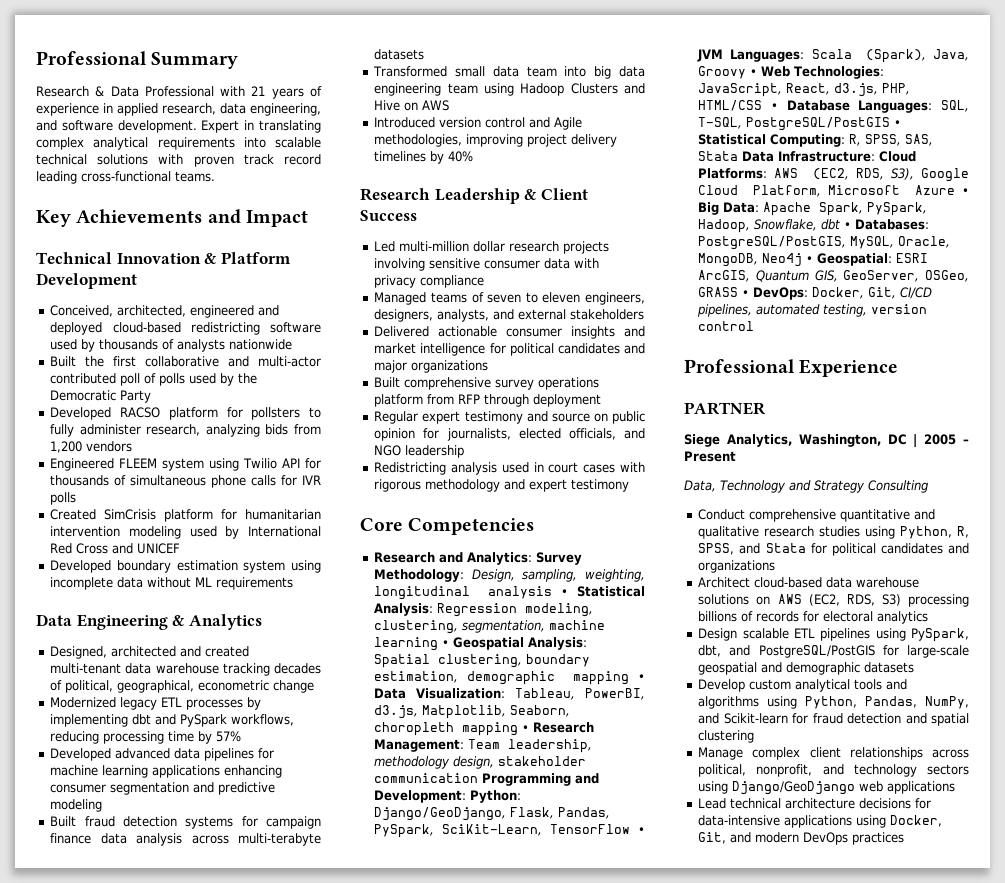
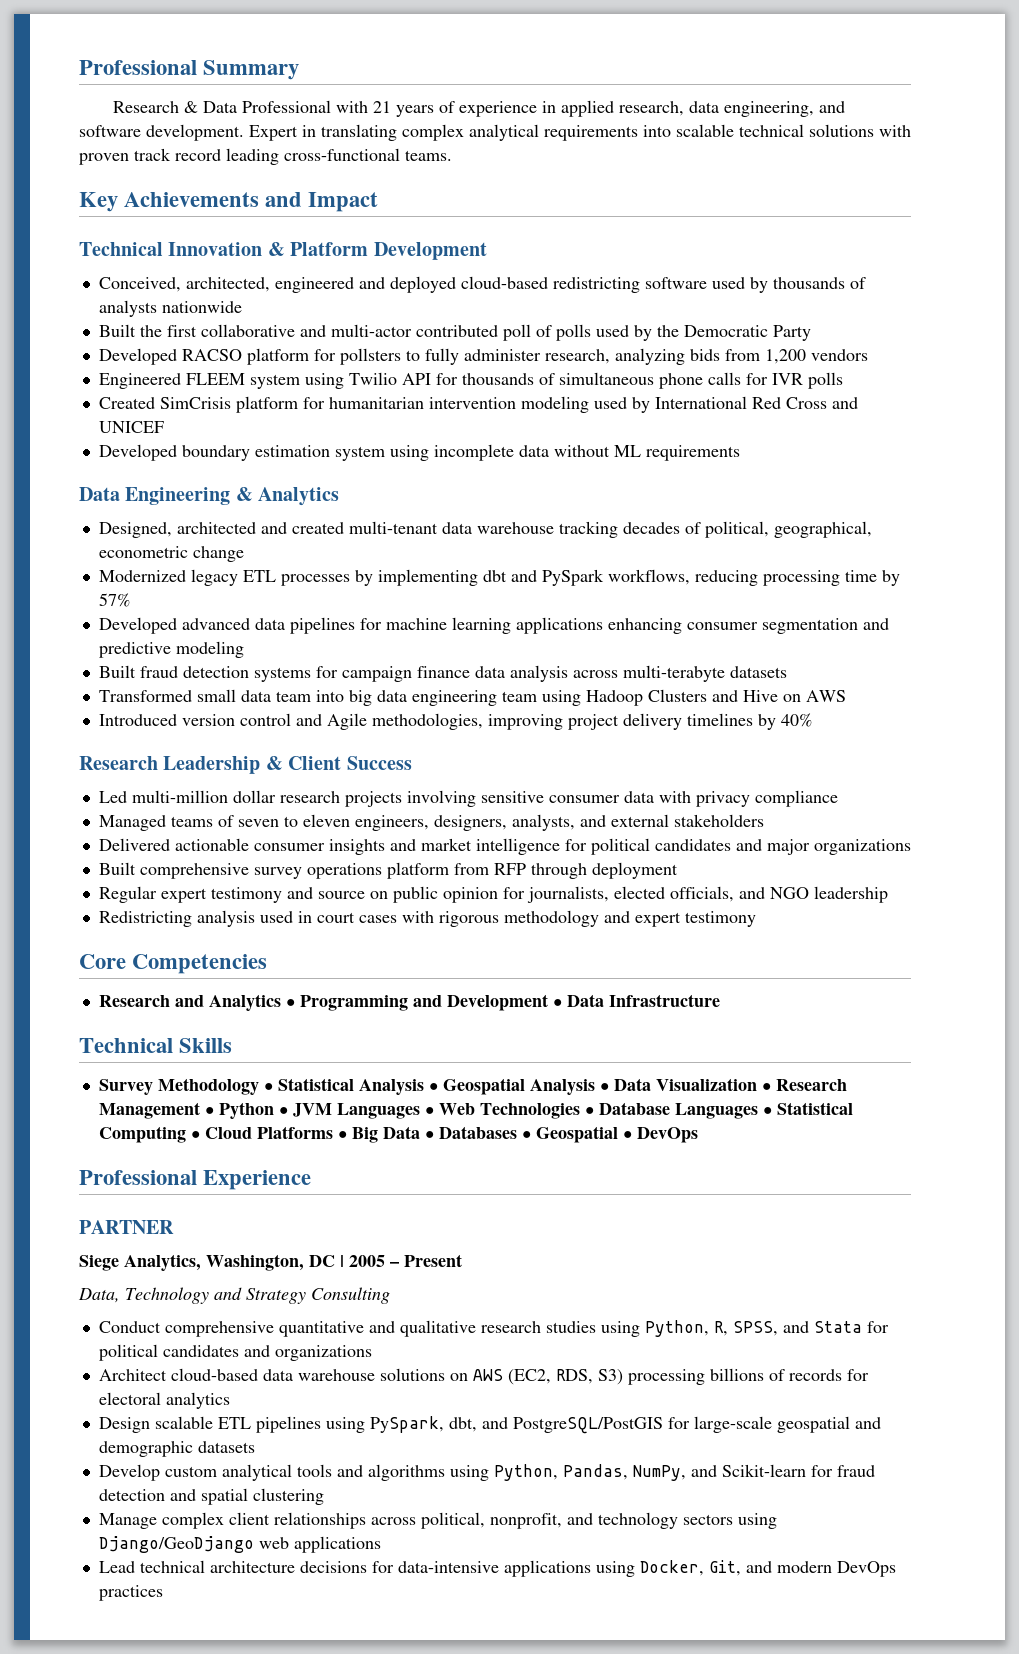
[467,552,583,565] [374,569,645,582] [374,586,645,600] [374,603,594,617] [374,620,606,634] [374,637,588,651] [374,654,591,668] [374,671,645,685] [374,688,645,700] [374,705,571,719] [374,722,595,736] [374,739,593,753] [374,756,587,769] [374,773,600,786] [374,790,522,803] [374,807,611,821] [374,824,645,838] [697,49,969,63] [698,66,885,79] [698,83,911,97] [698,100,969,113] [698,117,902,131] [698,134,934,147] [698,151,917,162] [698,168,969,182] [698,185,969,197] [698,202,928,216] [698,219,930,233] [698,236,951,250] [698,253,929,267] [698,270,969,282] [698,287,933,300] [697,304,928,317] [698,321,755,331] Analytics: Survey Methodology: Design, sampling, weighting, longitudinal analysis • Statistical Analysis: Regression modeling, clustering, segmentation, machine learning • Geospatial Analysis: Spatial clustering, boundary estimation, demographic mapping • Data Visualization: Tableau, PowerBI, d3.js, Matplotlib, Seaborn, choropleth mapping • Research Management: Team leadership, methodology design, stakeholder communication Programming and Development: Python: Django/GeoDjango, Flask, Pandas, PySpark, SciKit-Learn, TensorFlow • JVM Languages: Scala (Spark), Java, Groovy • Web Technologies: JavaScript, React, d3.js, PHP, HTML/CSS • Database Languages: SQL, T-SQL, PostgreSQL/PostGIS • Statistical Computing: R, SPSS, SAS, Stata Data Infrastructure: Cloud Platforms: AWS (EC2, RDS, S3), Google Cloud Platform, Microsoft Azure • Big Data: Apache Spark, PySpark, Hadoop, Snowflake, dbt • Databases: PostgreSQL/PostGIS, MySQL, Oracle, MongoDB, Neo4j • Geospatial: ESRI ArcGIS, Quantum GIS, GeoServer, OSGeo, GRASS • DevOps: Docker, Git, CI/CD pipelines, automated testing, version control -> [208,994,720,1011] [79,1038,233,1053] [98,1078,847,1095] [98,1102,853,1119] [98,1126,698,1143] Analytics • Programming and Development • Data Infrastructure // Technical Skills // Survey Methodology • Statistical Analysis • Geospatial Analysis • Data Visualization • Research Management • Python • JVM Languages • Web Technologies • Database Languages • Statistical Computing • Cloud Platforms • Big Data • Databases • Geospatial • DevOps

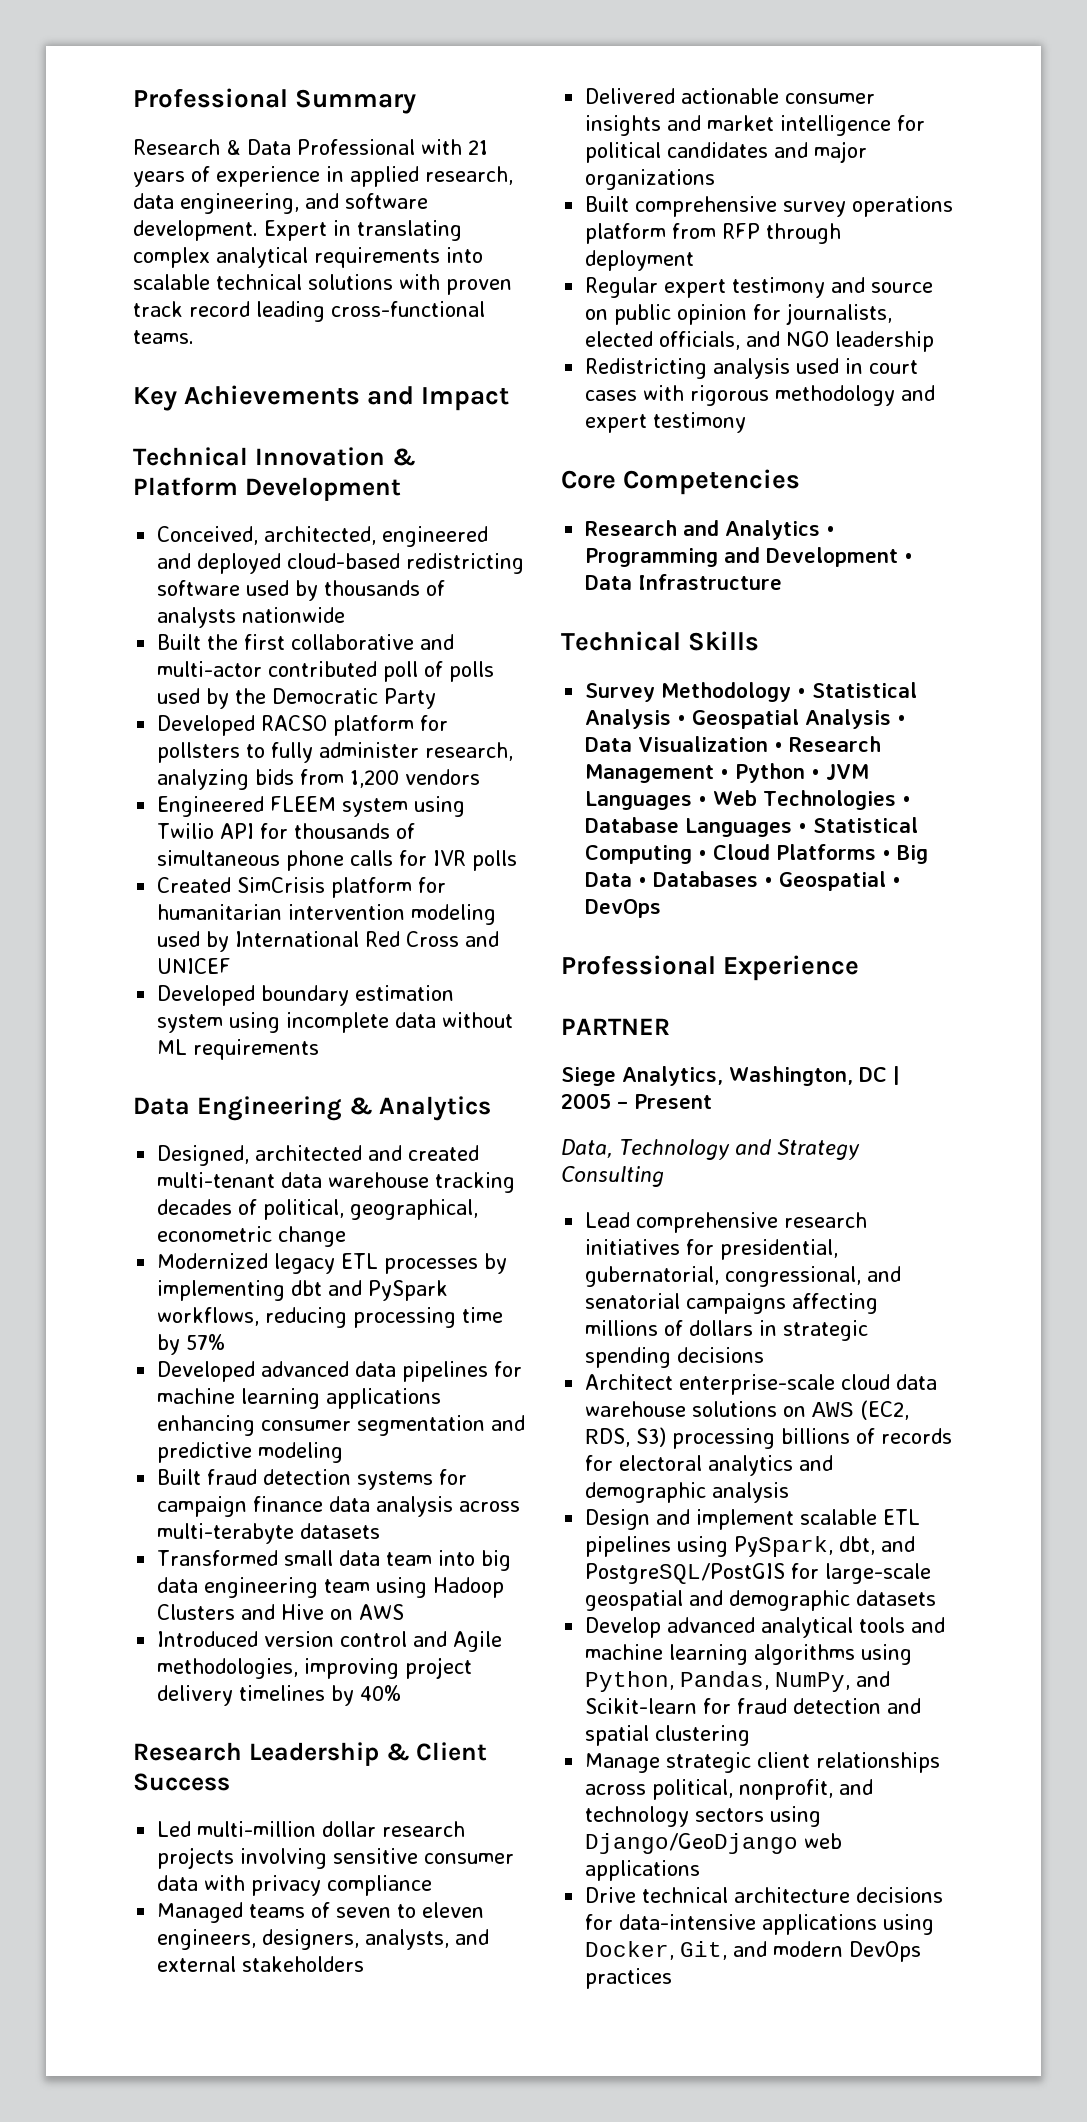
[98,1320,889,1337] [98,1344,372,1361] Conduct comprehensive quantitative and qualitative research studies using Python, R, SPSS, and Stata for political candidates and organizations -> [585,1212,868,1233] [585,1239,839,1260] [585,1266,902,1287] [585,1293,879,1314] [585,1320,869,1341] [585,1347,765,1368] Lead comprehensive research initiatives for presidential, gubernatorial, congressional, and senatorial campaigns affecting millions of dollars in strategic spending decisions
[170,1368,258,1381] cloud-based -> [679,1374,891,1395] enterprise-scale cloud
(230, 1400) none -> [799,1455,834,1471] [585,1482,790,1503] and demographic analysis
(150, 1425) none -> [656,1509,795,1530] and implement
[164,1466,217,1477] custom -> [667,1617,756,1633] advanced
(363, 1471) none -> [585,1644,749,1665] machine learning
[161,1512,224,1529] complex -> [666,1752,752,1773] strategic
[98,1561,135,1573] Lead -> [585,1887,637,1903] Drive

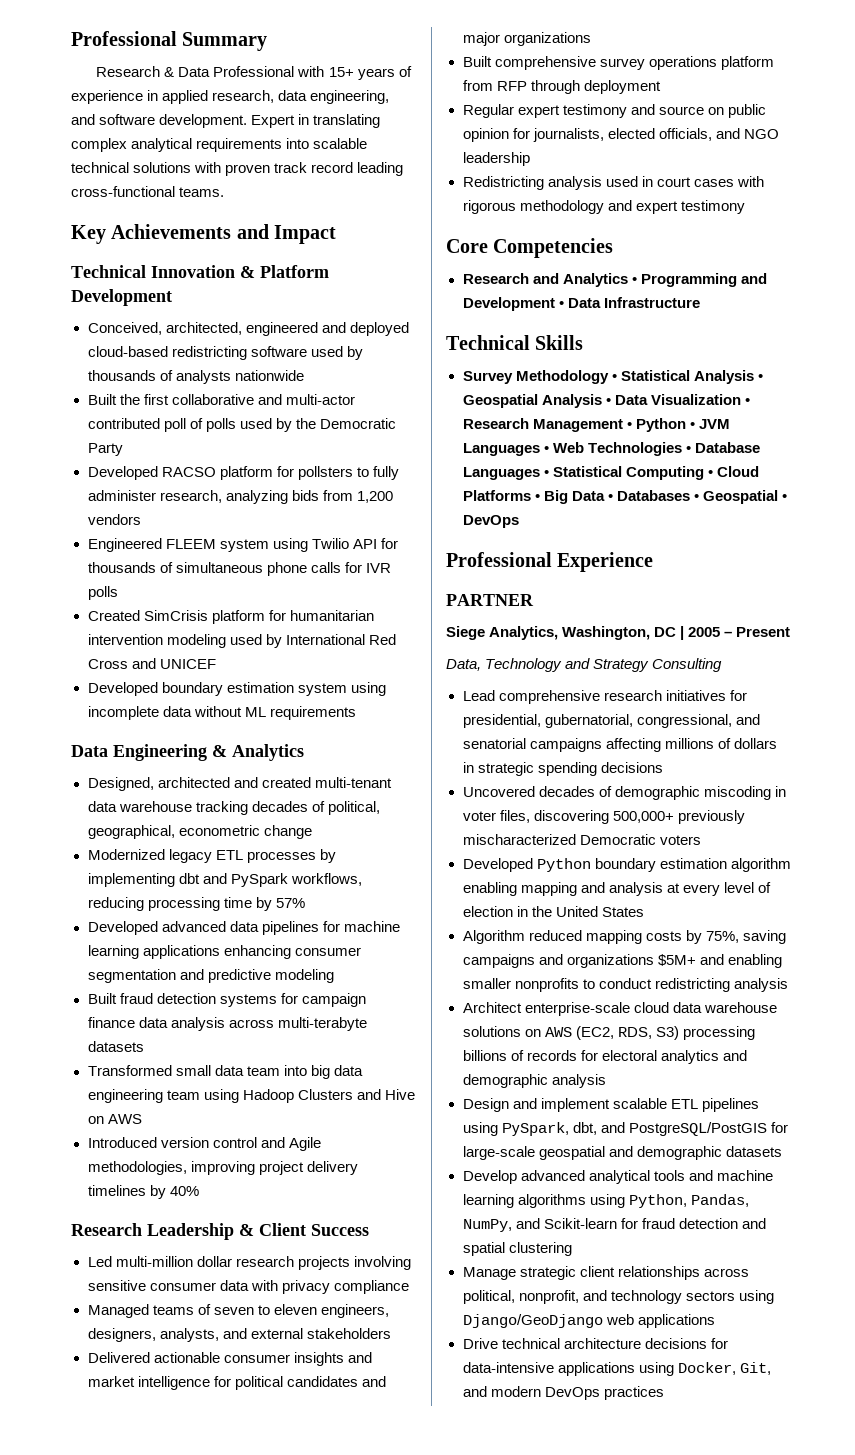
[468,140,488,155] 21 -> [328,67,354,77] 15+
(765, 1355) none -> [462,786,786,800] [462,810,745,824] [462,834,701,845] [462,858,791,872] [462,882,771,896] [462,906,644,917] [462,930,786,944] [462,954,782,968] [462,978,788,992] // Uncovered decades of demographic miscoding in voter files, discovering 500,000+ previously mischaracterized Democratic voters // Developed Python boundary estimation algorithm enabling mapping and analysis at every level of election in the United States // Algorithm reduced mapping costs by 75%, saving campaigns and organizations $5M+ and enabling smaller nonprofits to conduct redistricting analysis

